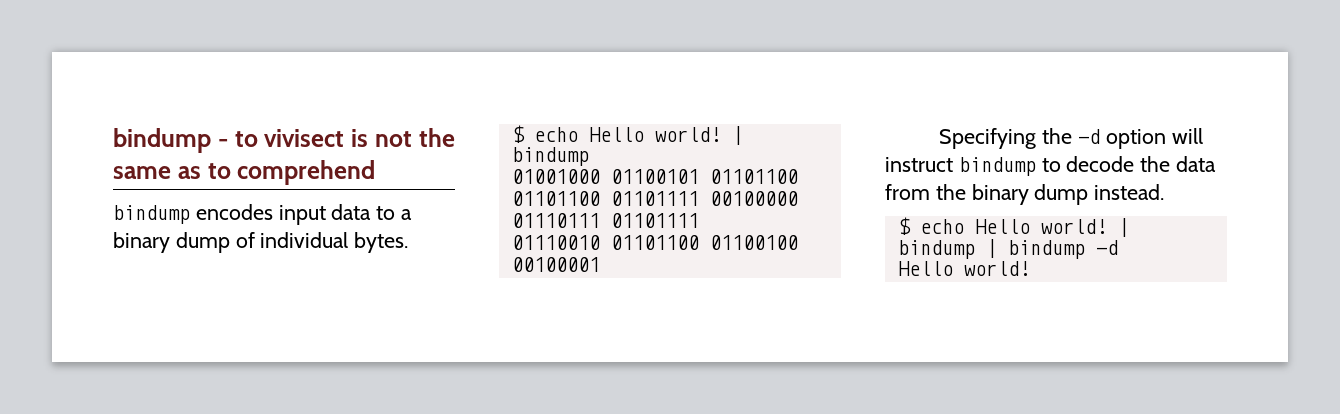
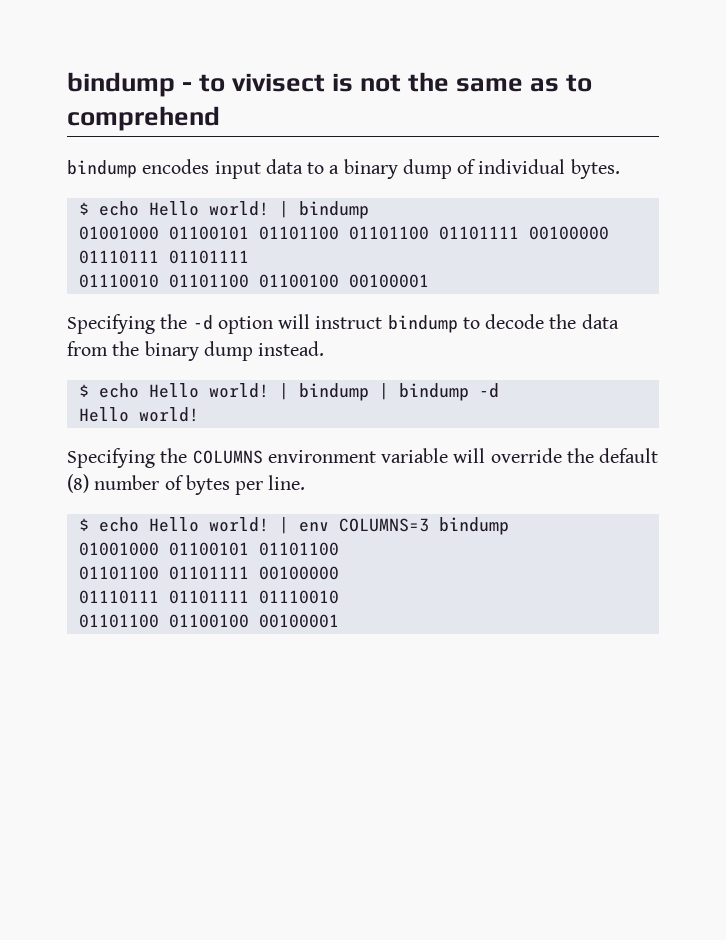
(1030, 268) none -> [67,448,659,468] [67,474,306,495] [78,517,509,535] [78,542,339,556] [78,566,339,580] [78,590,339,604] [78,614,339,628] // Specifying the COLUMNS environment variable will override the default (8) number of bytes per line. // $ echo Hello world! | env COLUMNS=3 bindump // 01001000 01100101 01101100 // 01101100 01101111 00100000 // 01110111 01101111 01110010 // 01101100 01100100 00100001

